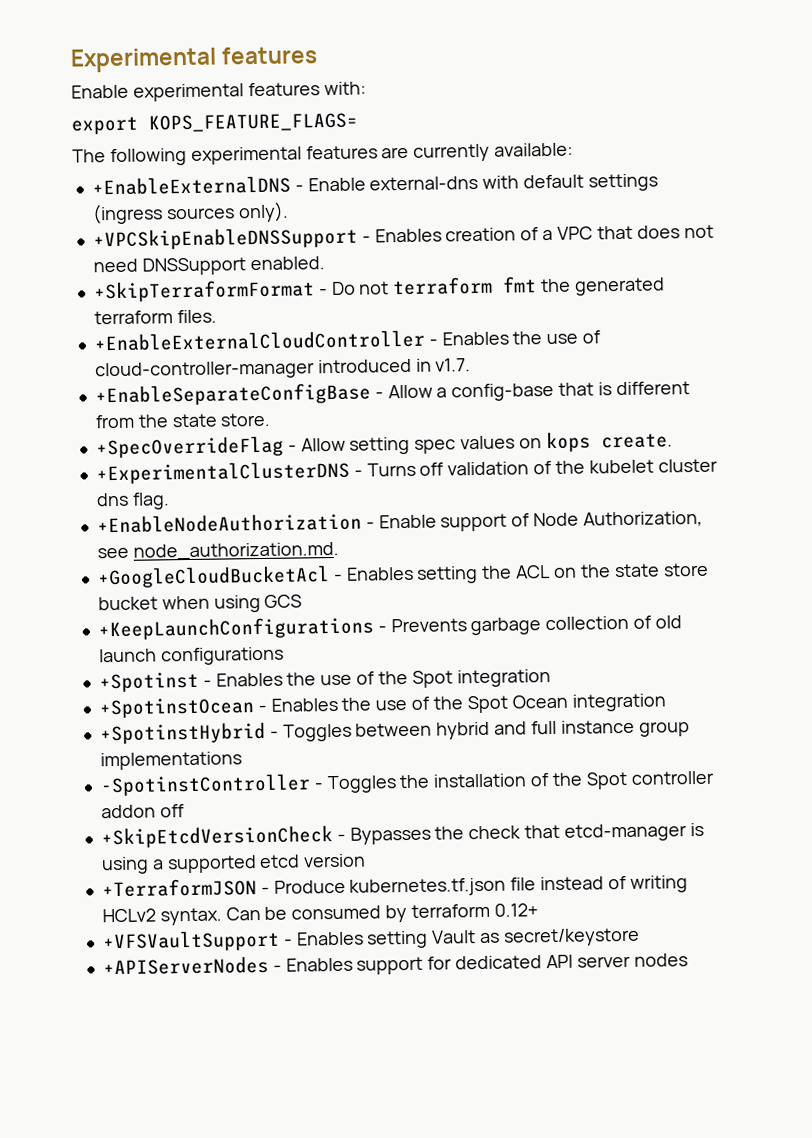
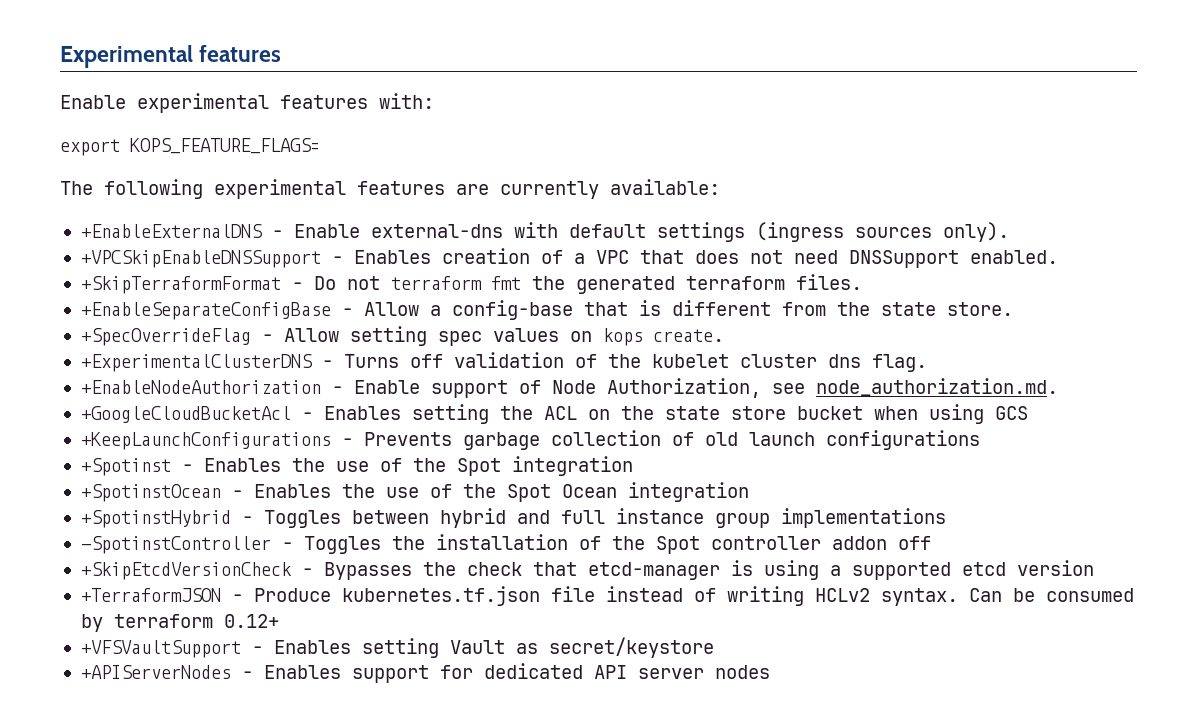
[93,329,602,352] [94,358,472,381] // +EnableExternalCloudController - Enables the use of cloud-controller-manager introduced in v1.7. -> (862, 282) none

